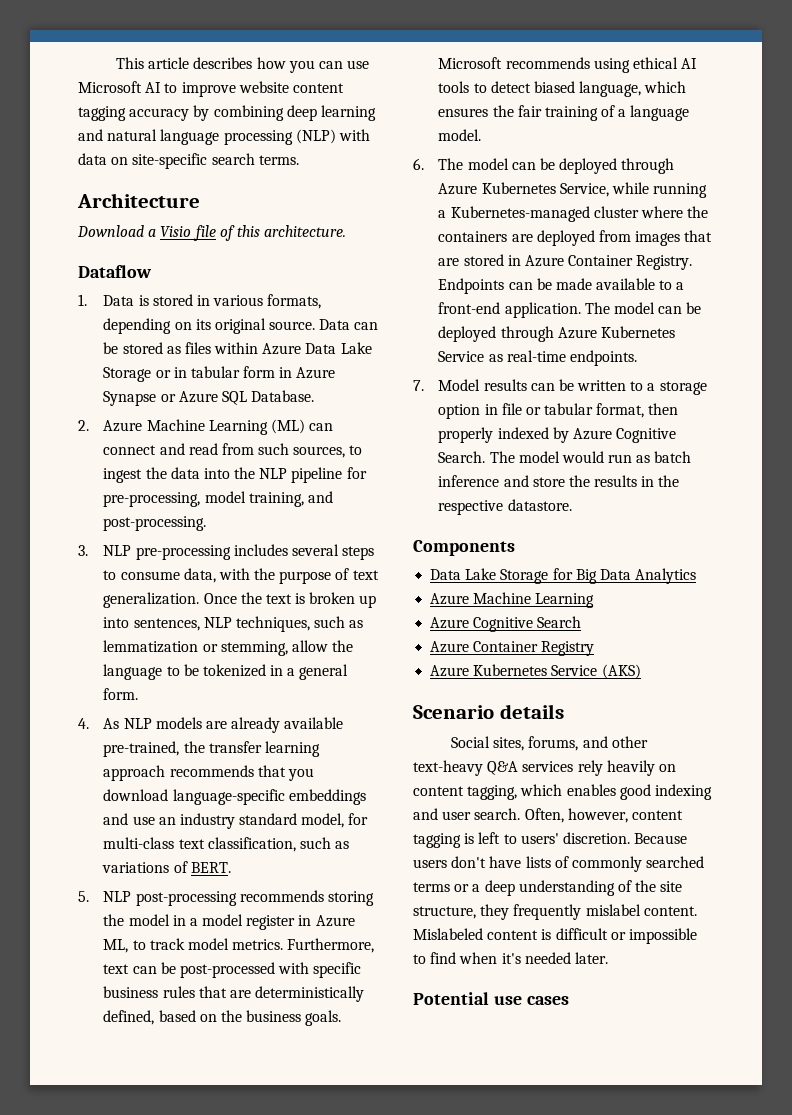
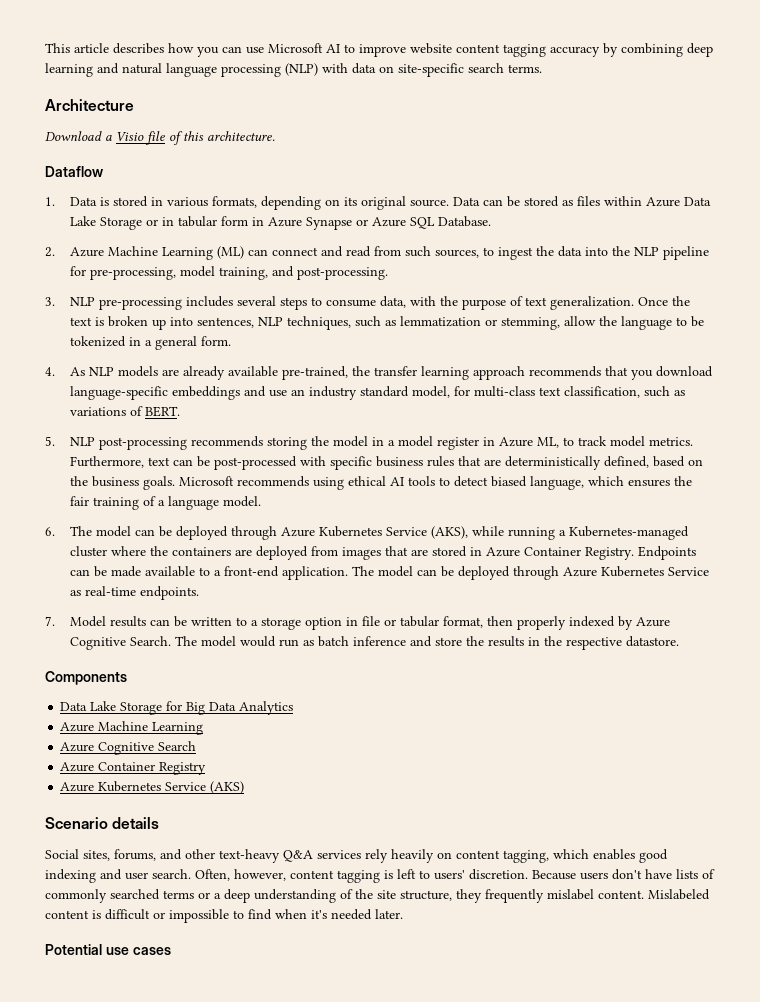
[559,183,609,197] Service, -> [386,526,469,539] Service (AKS),

